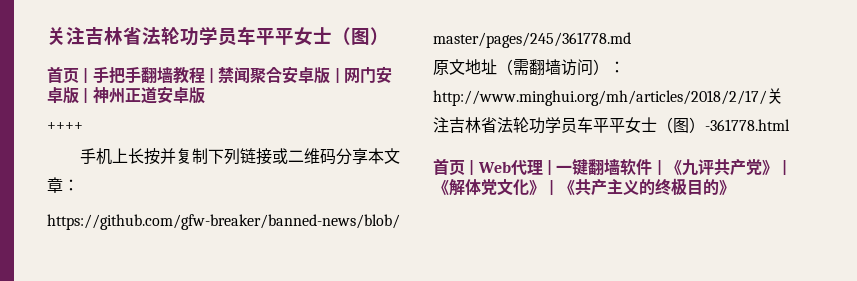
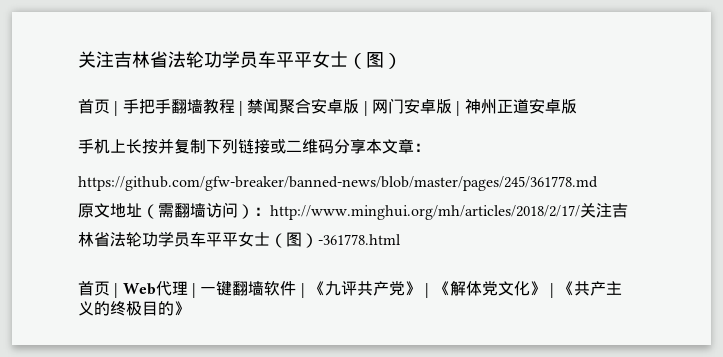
[47,122,83,130] // ++++ -> (577, 106) none

